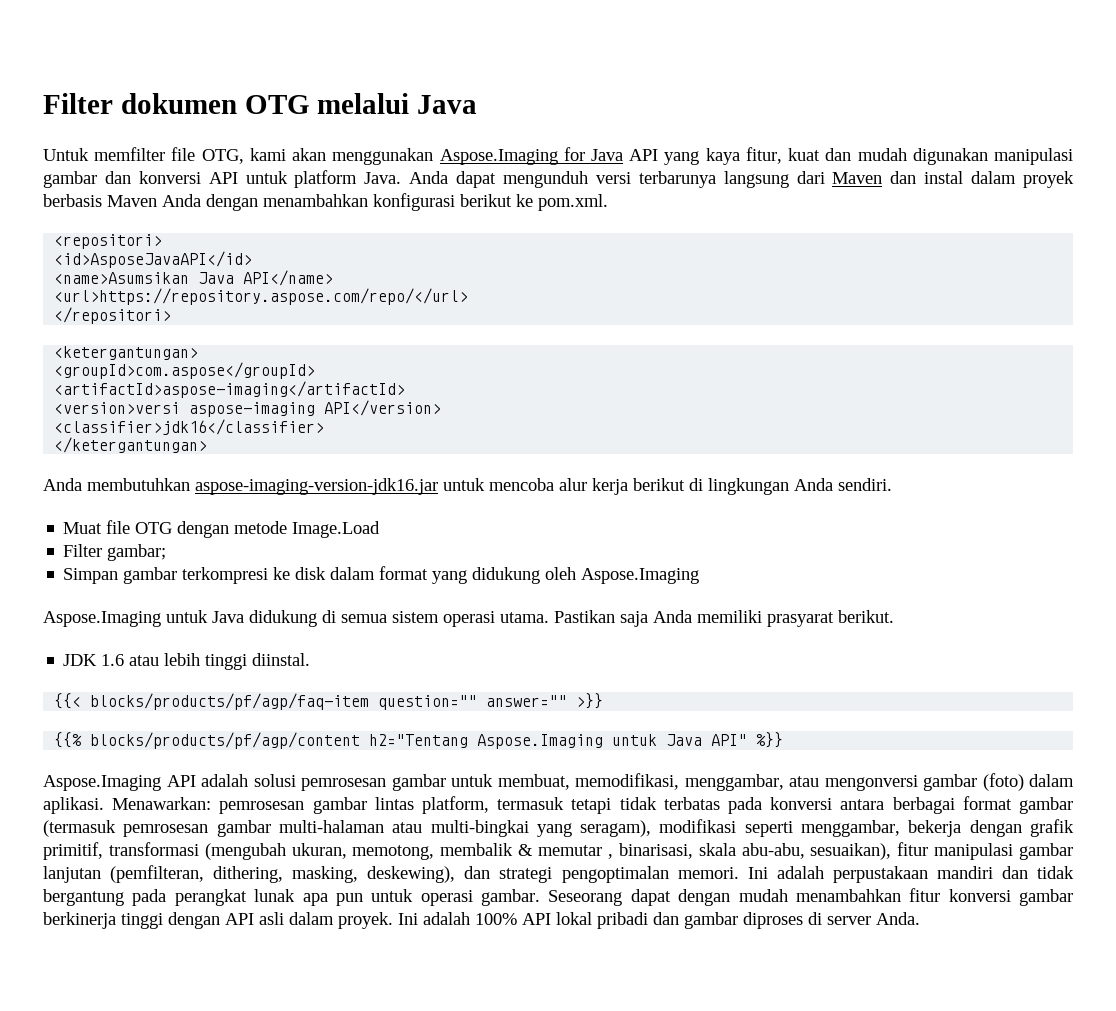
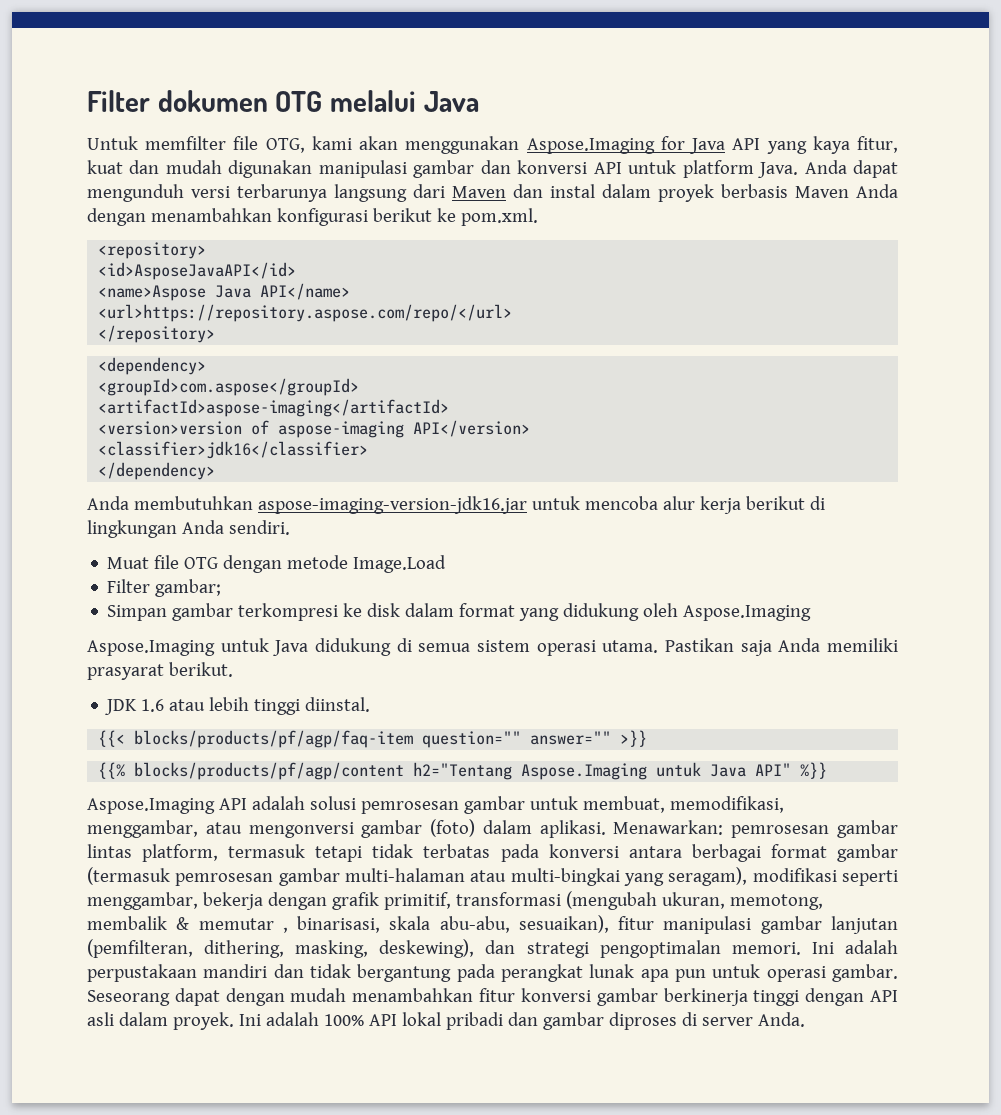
[54,234,163,249] <repositori> -> [98,242,207,259] <repository>
[54,272,190,284] <name>Asumsikan -> [98,285,207,301] <name>Aspose
[54,307,172,324] [54,346,199,360] </repositori> // <ketergantungan> -> [98,325,216,343] [98,357,207,375] </repository> // <dependency>
[54,402,181,414] <version>versi -> [98,420,270,435] <version>version of
[54,437,208,453] </ketergantungan> -> [98,462,216,480] </dependency>

